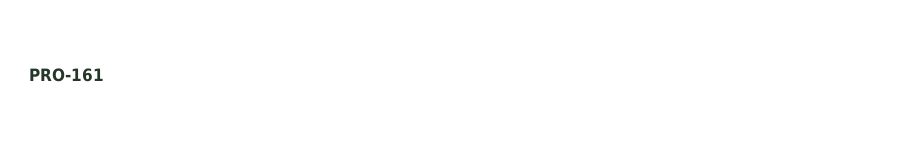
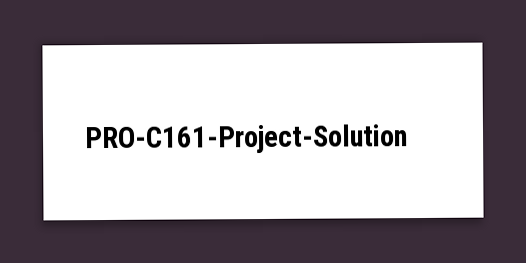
[29,68,104,82] PRO-161 -> [84,124,408,155] PRO-C161-Project-Solution

